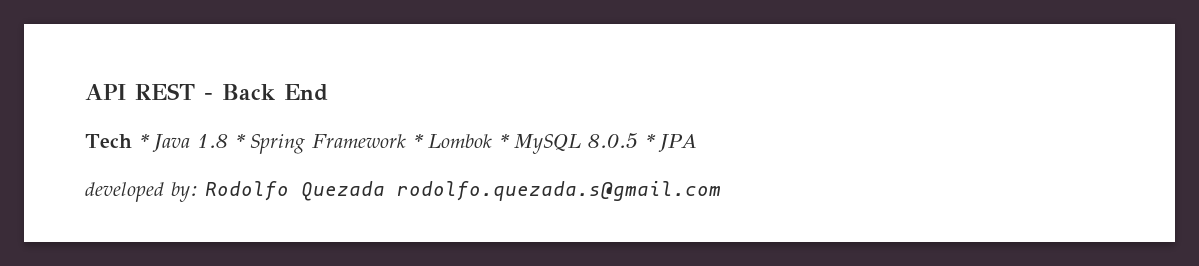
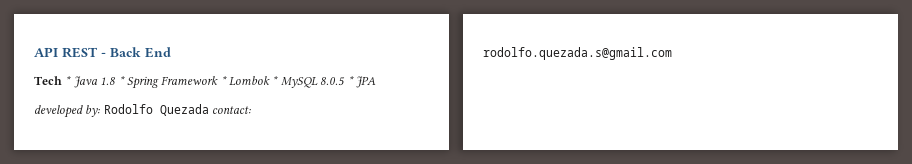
(385, 191) none -> [212,106,252,114] contact:

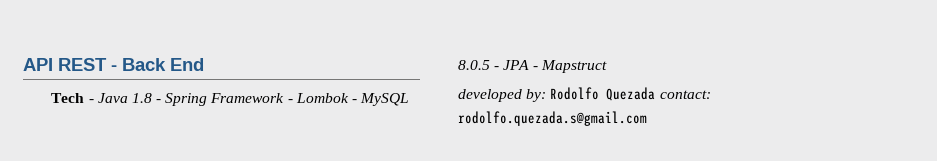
[65,76,72,85] * -> [88,99,94,103] -
[118,76,125,85] * -> [156,99,162,103] -
[220,76,279,86] * Lombok * -> [287,93,358,103] - Lombok -
[347,76,354,85] * -> [494,66,500,70] -
(376, 82) none -> [532,60,607,73] - Mapstruct

